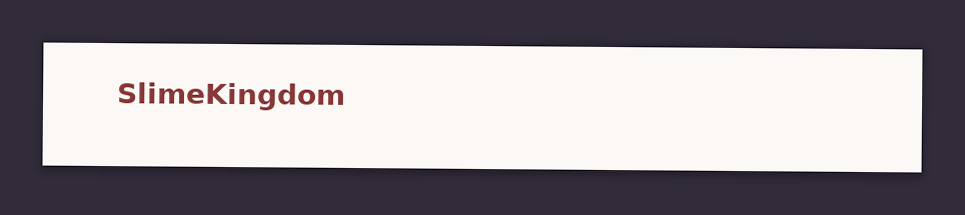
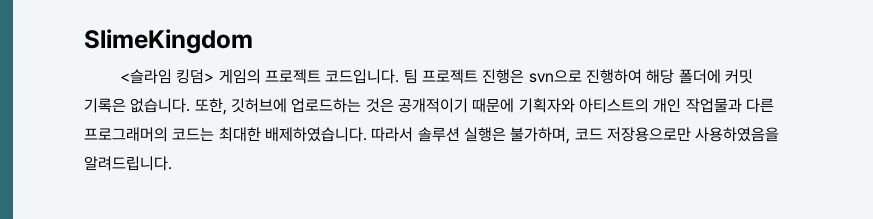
(346, 96) none -> [120,69,753,84] [84,98,774,115] [84,127,780,144] [84,156,172,171] // <슬라임 킹덤> 게임의 프로젝트 코드입니다. 팀 프로젝트 진행은 svn으로 진행하여 해당 폴더에 커밋 기록은 없습니다. 또한, 깃허브에 업로드하는 것은 공개적이기 때문에 기획자와 아티스트의 개인 작업물과 다른 프로그래머의 코드는 최대한 배제하였습니다. 따라서 솔루션 실행은 불가하며, 코드 저장용으로만 사용하였음을 알려드립니다.

